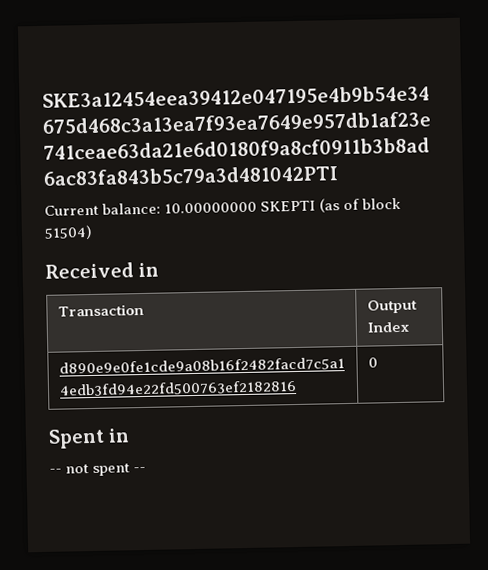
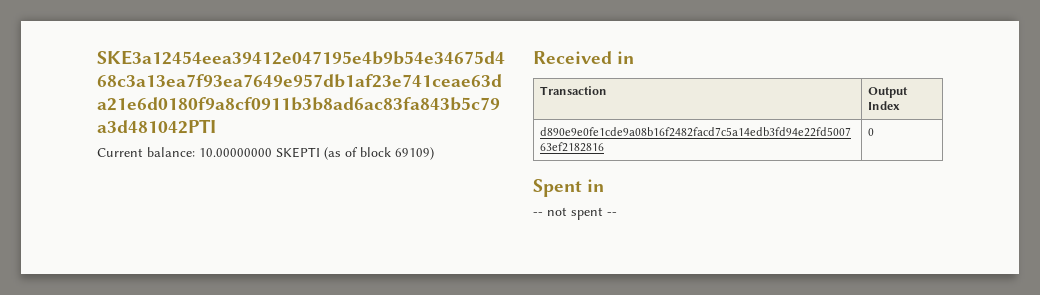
[44,224,93,240] 51504) -> [395,147,434,160] 69109)

